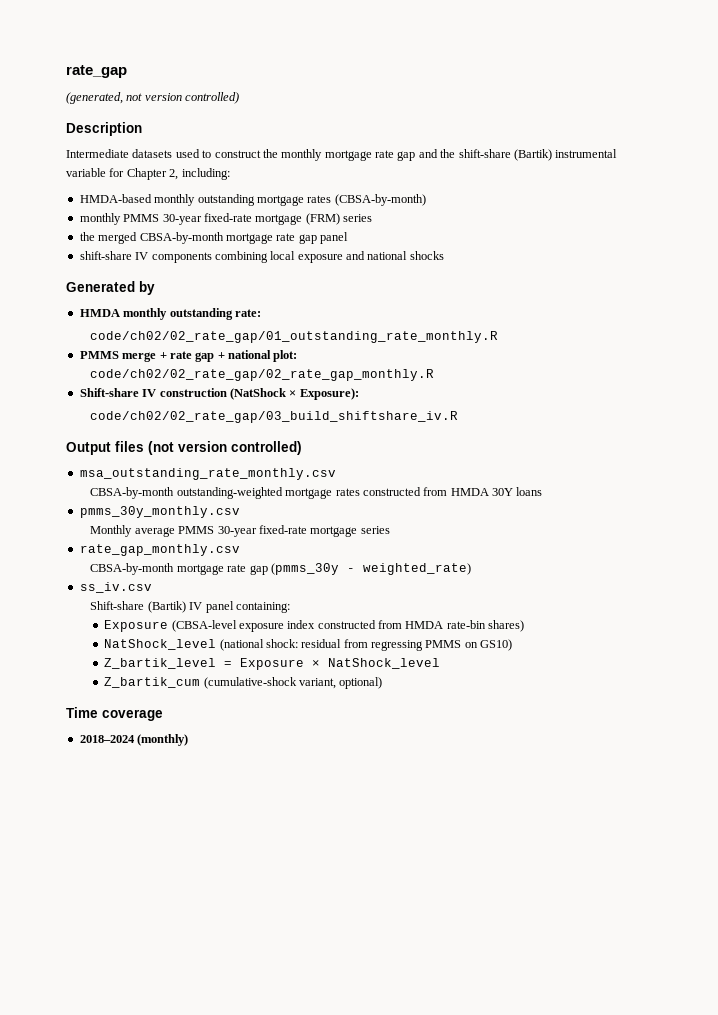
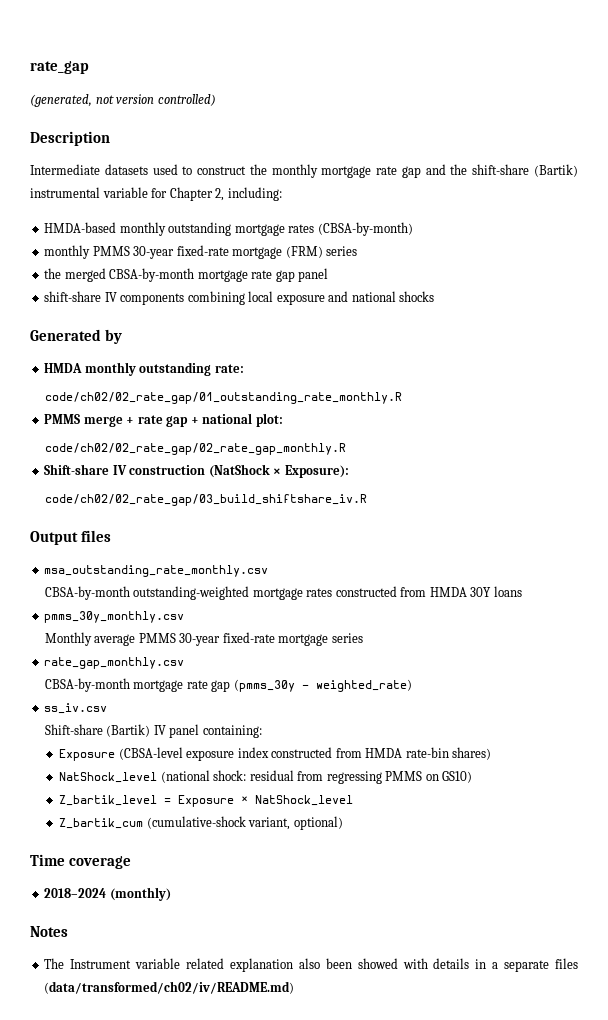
[148,441,302,455] (not version controlled) -> (111, 536) none
(189, 740) none -> [30,926,68,937] [44,958,578,972] [44,981,295,994] // Notes // The Instrument variable related explanation also been showed with details in a separate files (data/transformed/ch02/iv/README.md)

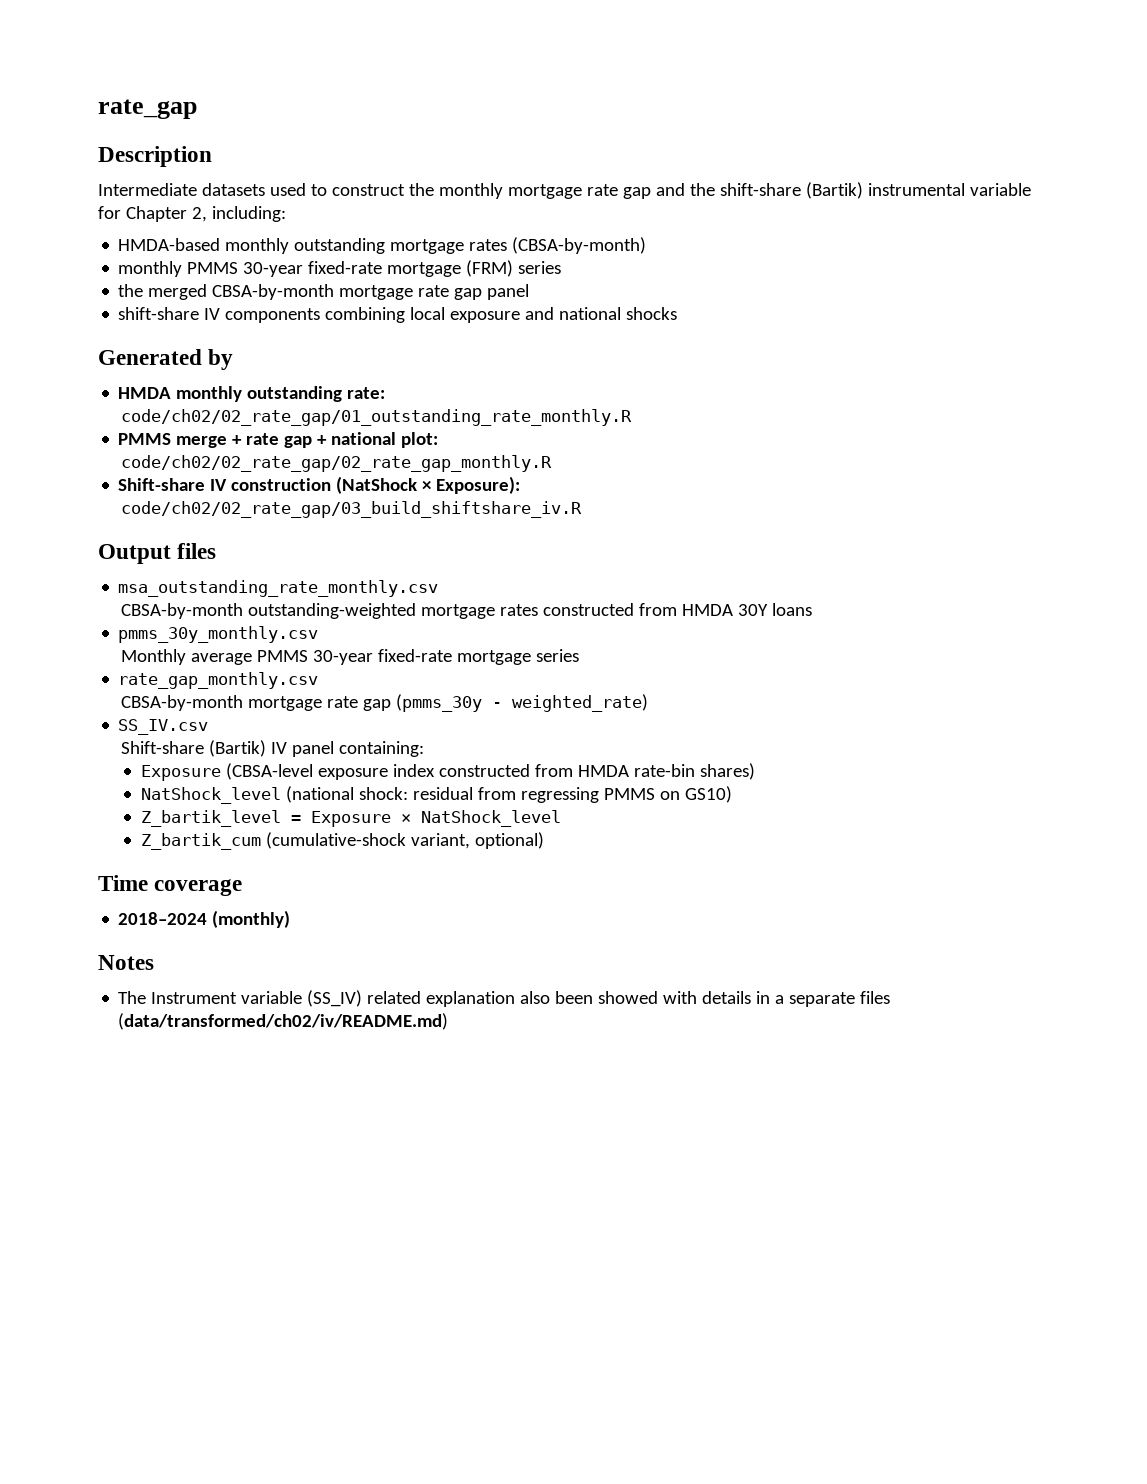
[30,94,216,107] // (generated, not version controlled) -> (197, 109) none
[44,703,108,714] ss_iv.csv -> [118,719,209,735] SS_IV.csv
(181, 963) none -> [307,990,363,1007] (SS_IV)

